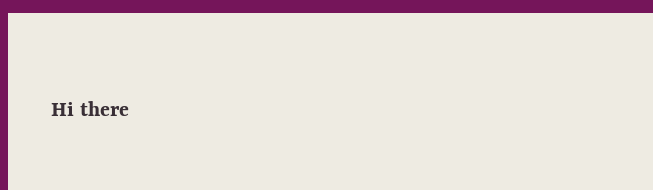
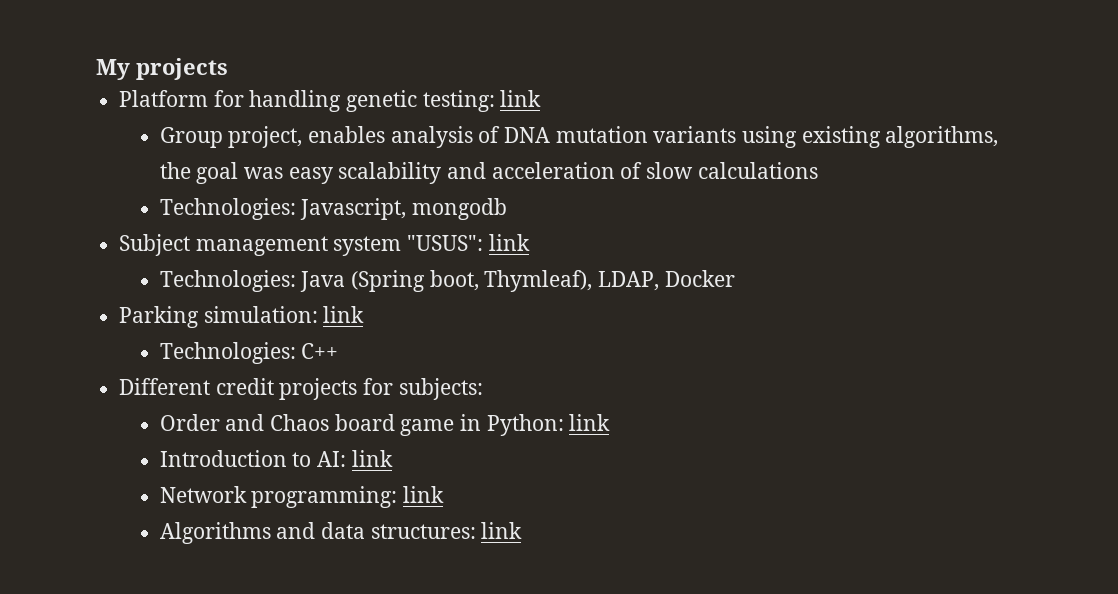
[51,101,130,116] Hi there -> [96,58,228,80] [119,90,542,112] [159,126,999,148] [159,162,818,184] [159,198,507,220] [119,234,530,256] [159,270,735,292] [119,306,365,328] [159,342,339,364] [119,378,483,400] [159,414,611,436] [159,450,393,467] [159,486,444,508] [159,522,523,544] My projects // Platform for handling genetic testing: link // Group project, enables analysis of DNA mutation variants using existing algorithms, the goal was easy scalability and acceleration of slow calculations // Technologies: Javascript, mongodb // Subject management system "USUS": link // Technologies: Java (Spring boot, Thymleaf), LDAP, Docker // Parking simulation: link // Technologies: C++ // Different credit projects for subjects: // Order and Chaos board game in Python: link // Introduction to AI: link // Network programming: link // Algorithms and data structures: link

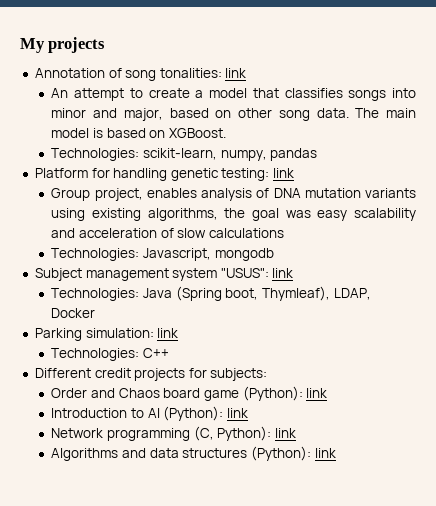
(228, 69) none -> [34,68,247,81] [51,88,416,101] [51,108,416,121] [51,128,226,138] [51,148,318,161] // Annotation of song tonalities: link // An attempt to create a model that classifies songs into minor and major, based on other song data. The main model is based on XGBoost. // Technologies: scikit-learn, numpy, pandas
[459,414,564,436] in Python: -> [242,386,303,401] (Python):
[316,451,346,467] AI: -> [147,406,224,421] AI (Python):
[251,486,398,508] programming: -> [106,426,272,441] programming (C, Python):
[370,524,476,539] structures: -> [182,446,311,461] structures (Python):

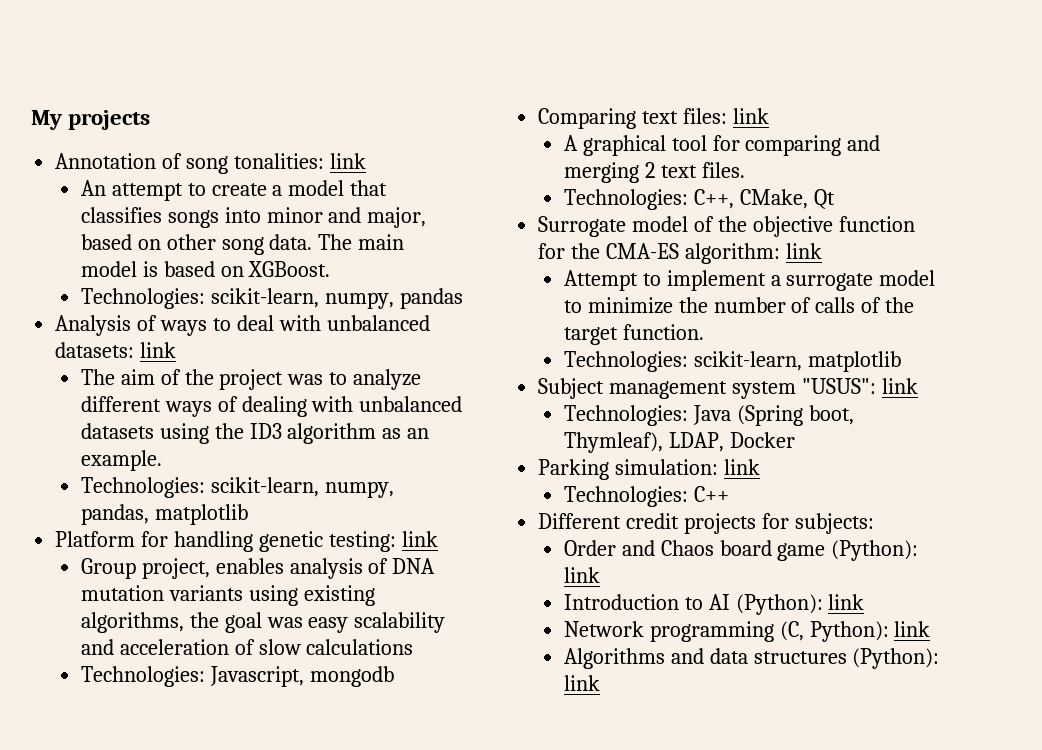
(318, 154) none -> [55,315,430,336] [55,342,177,358] [80,369,422,390] [80,396,463,417] [80,423,430,444] [80,450,162,471] [80,477,394,498] [80,504,248,525] // Analysis of ways to deal with unbalanced datasets: link // The aim of the project was to analyze different ways of dealing with unbalanced datasets using the ID3 algorithm as an example. // Technologies: scikit-learn, numpy, pandas, matplotlib
(274, 254) none -> [538,108,770,129] [563,135,881,156] [563,162,745,183] [563,189,835,210] [538,216,915,237] [538,243,822,264] [563,270,936,291] [563,297,915,314] [563,324,704,345] [563,351,901,372] // Comparing text files: link // A graphical tool for comparing and merging 2 text files. // Technologies: C++, CMake, Qt // Surrogate model of the objective function for the CMA-ES algorithm: link // Attempt to implement a surrogate model to minimize the number of calls of the target function. // Technologies: scikit-learn, matplotlib

